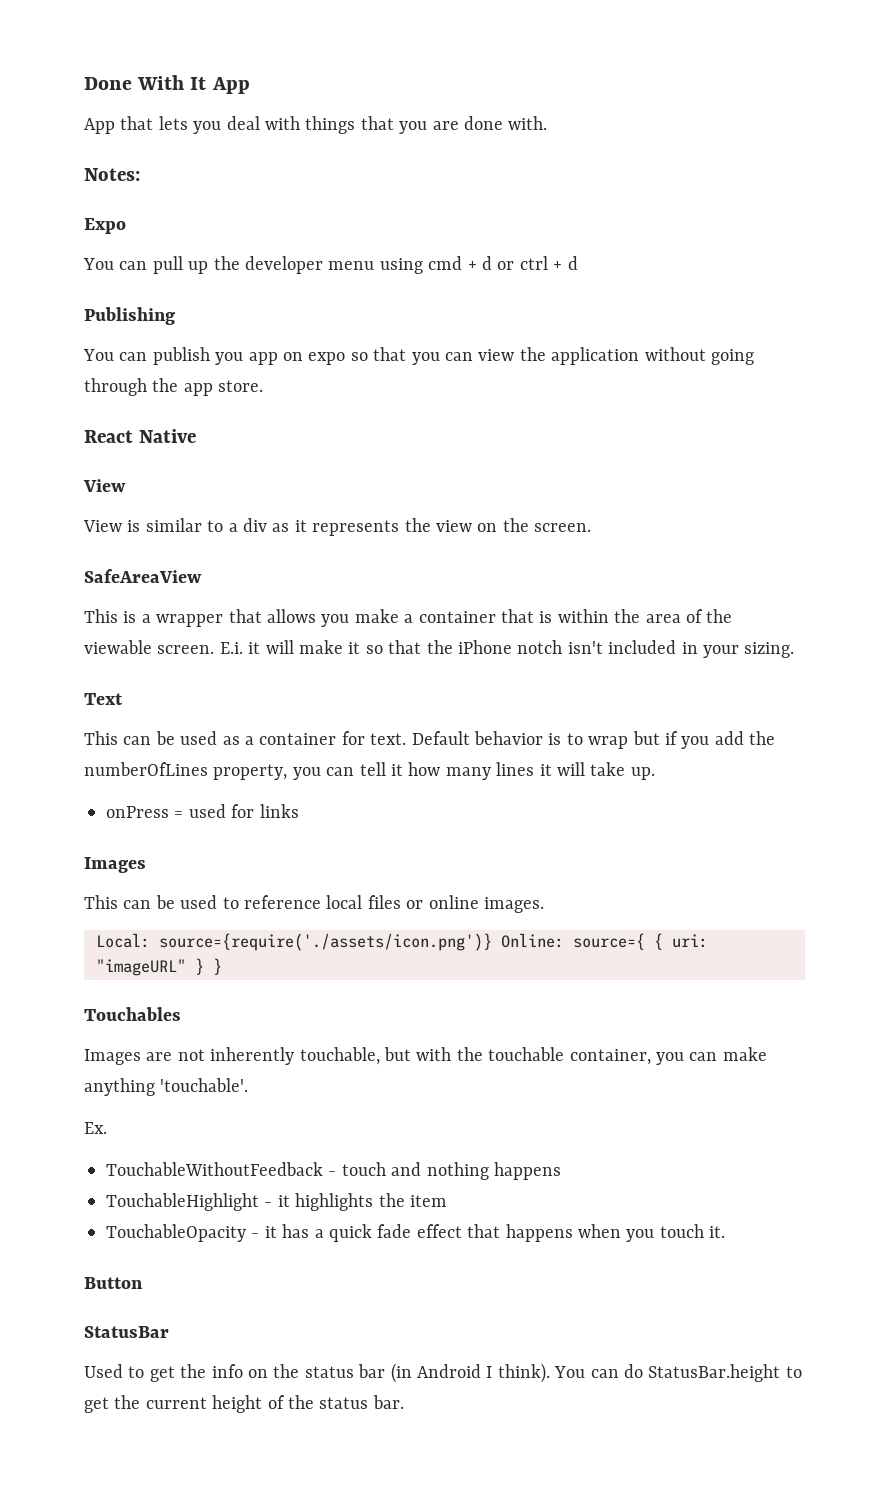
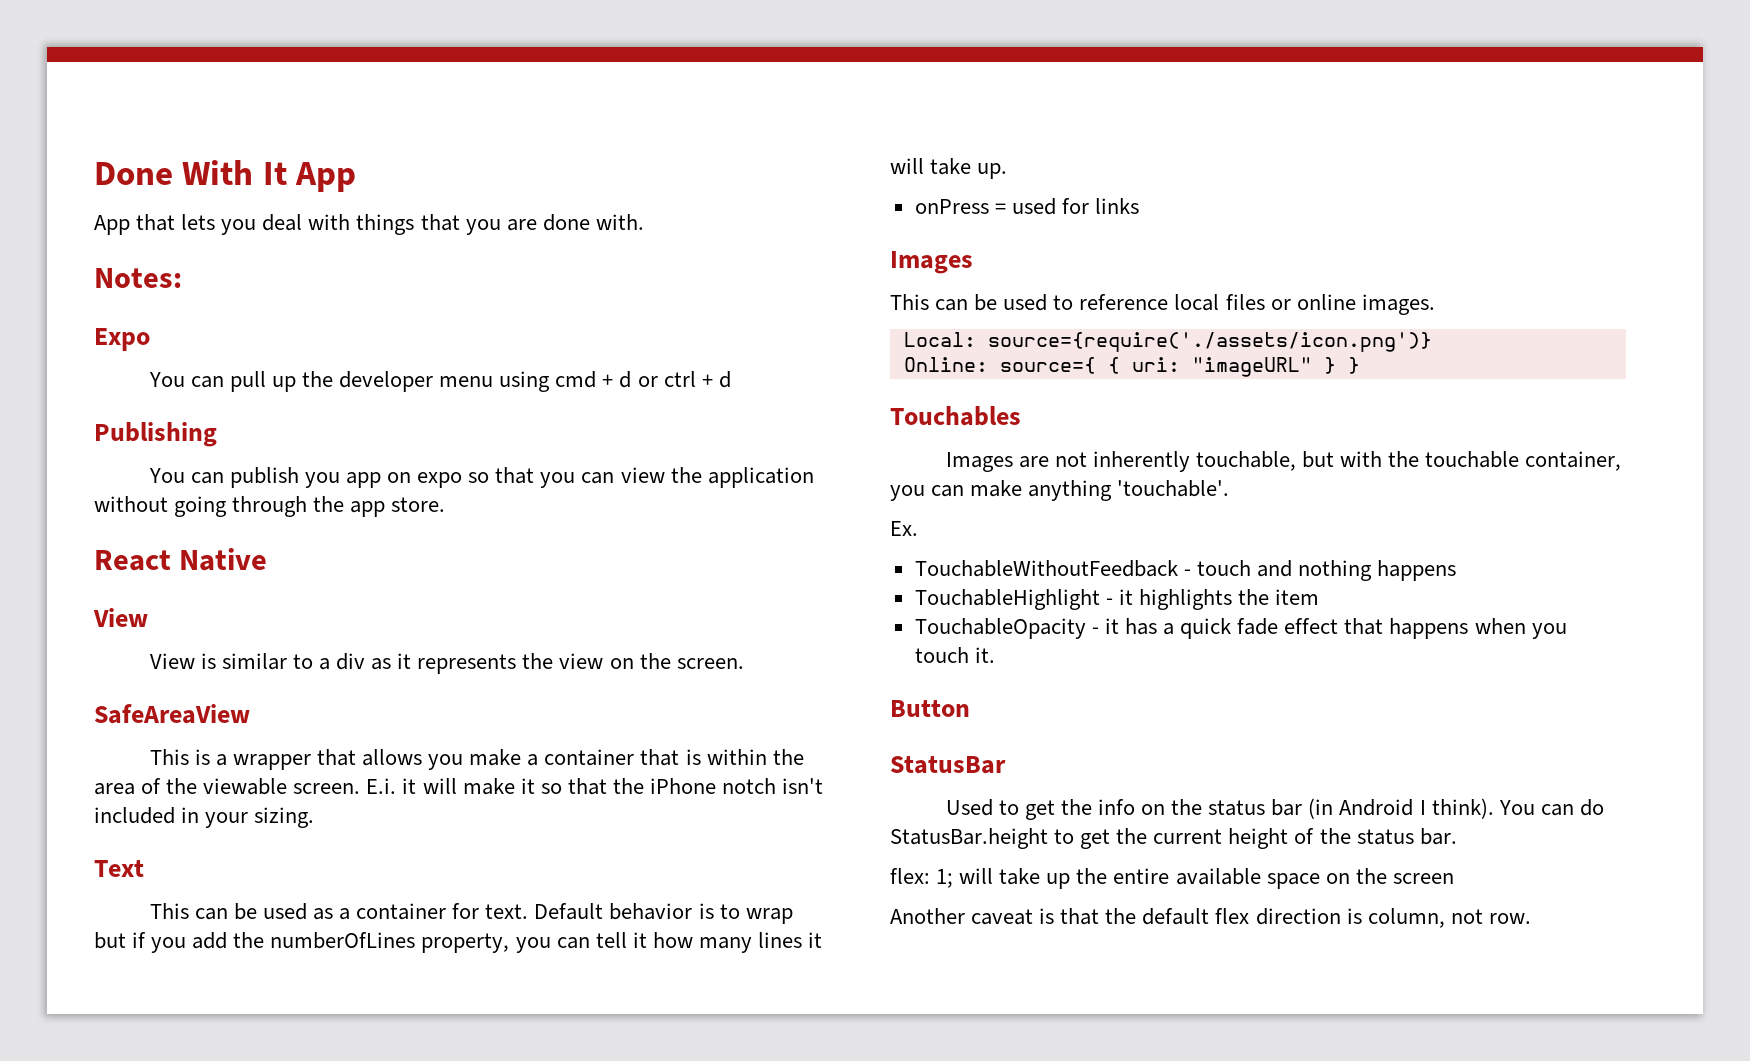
(492, 942) none -> (1432, 342) //
(404, 1402) none -> [890,868,1454,889] [890,908,1531,928] // flex: 1; will take up the entire available space on the screen // Another caveat is that the default flex direction is column, not row.

